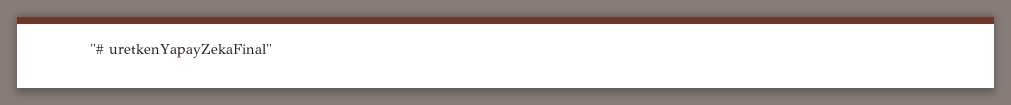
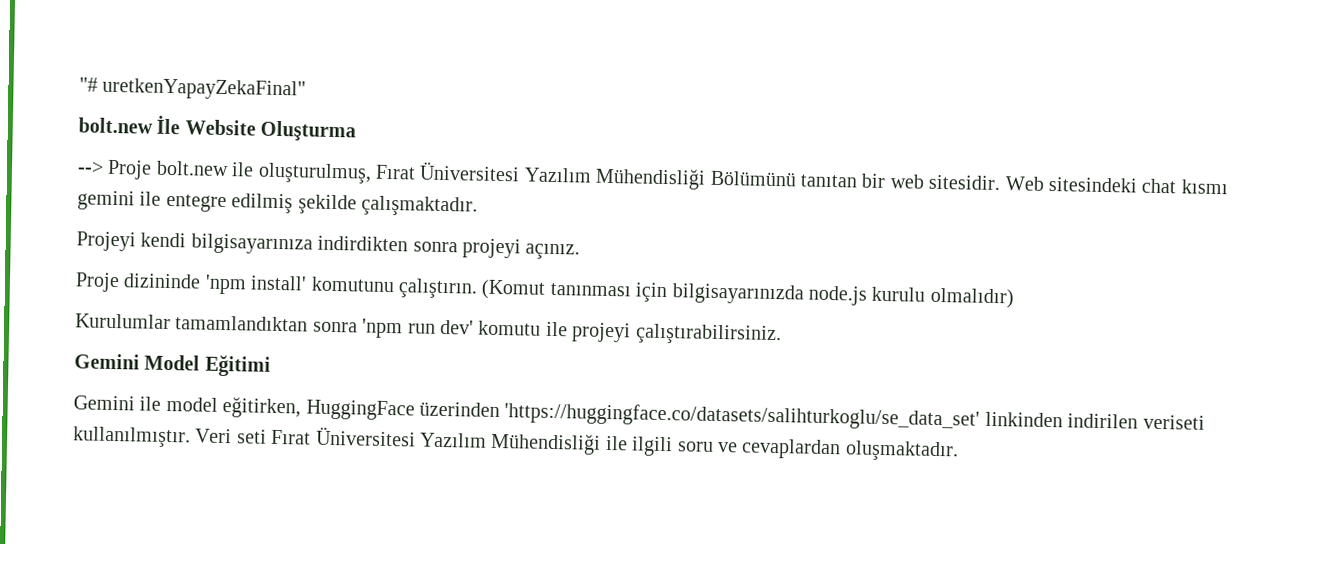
(272, 51) none -> [78,115,357,143] [77,159,1228,195] [77,190,478,217] [76,231,581,260] [75,272,1014,309] [75,313,782,346] [74,353,271,377] [73,395,1205,431] [72,426,959,462] // bolt.new İle Website Oluşturma // --> Proje bolt.new ile oluşturulmuş, Fırat Üniversitesi Yazılım Mühendisliği Bölümünü tanıtan bir web sitesidir. Web sitesindeki chat kısmı gemini ile entegre edilmiş şekilde çalışmaktadır. // Projeyi kendi bilgisayarınıza indirdikten sonra projeyi açınız. // Proje dizininde 'npm install' komutunu çalıştırın. (Komut tanınması için bilgisayarınızda node.js kurulu olmalıdır) // Kurulumlar tamamlandıktan sonra 'npm run dev' komutu ile projeyi çalıştırabilirsiniz. // Gemini Model Eğitimi // Gemini ile model eğitirken, HuggingFace üzerinden 'https://huggingface.co/datasets/salihturkoglu/se_data_set' linkinden indirilen veriseti kullanılmıştır. Veri seti Fırat Üniversitesi Yazılım Mühendisliği ile ilgili soru ve cevaplardan oluşmaktadır.

